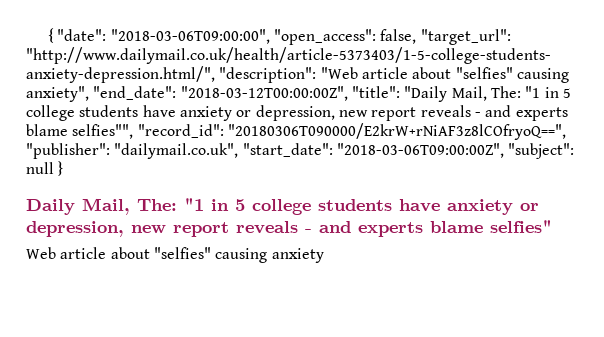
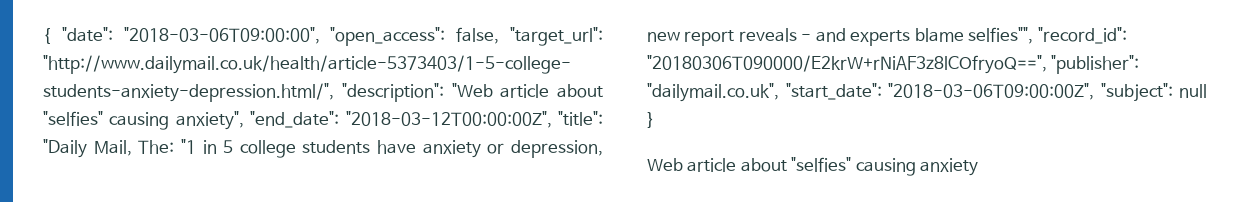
[26,198,539,215] [26,220,552,237] // Daily Mail, The: "1 in 5 college students have anxiety or depression, new report reveals - and experts blame selfies" -> (655, 120) none

